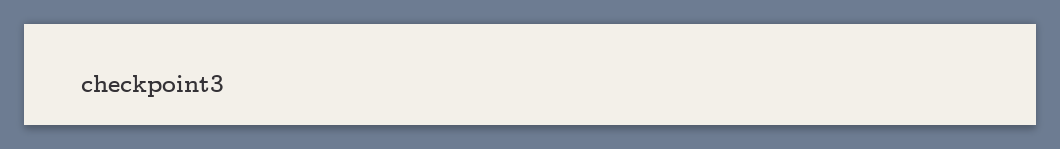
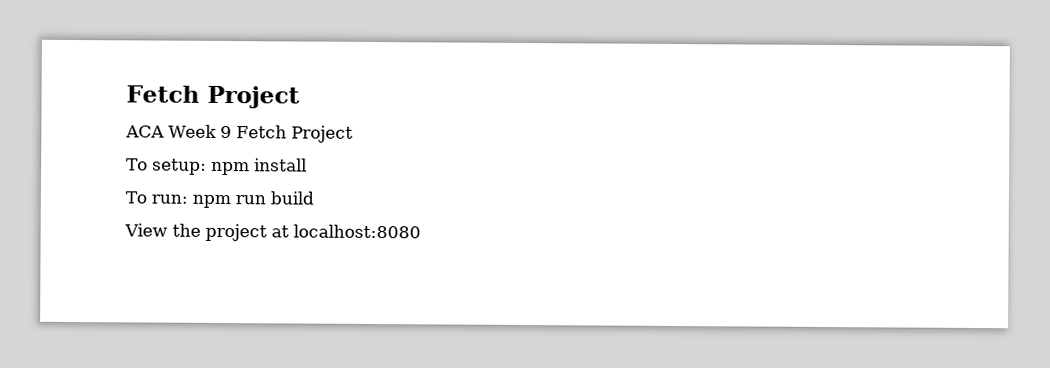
[81,75,224,97] checkpoint3 -> [126,85,300,109] [125,124,353,143] [126,158,307,176] [125,191,314,209] [124,223,421,242] Fetch Project // ACA Week 9 Fetch Project // To setup: npm install // To run: npm run build // View the project at localhost:8080

